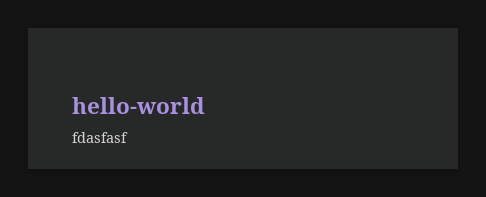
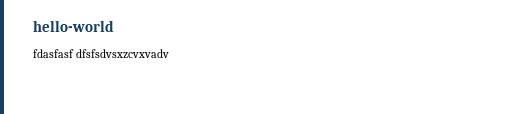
(128, 137) none -> [76,49,170,59] dfsfsdvsxzcvxvadv

